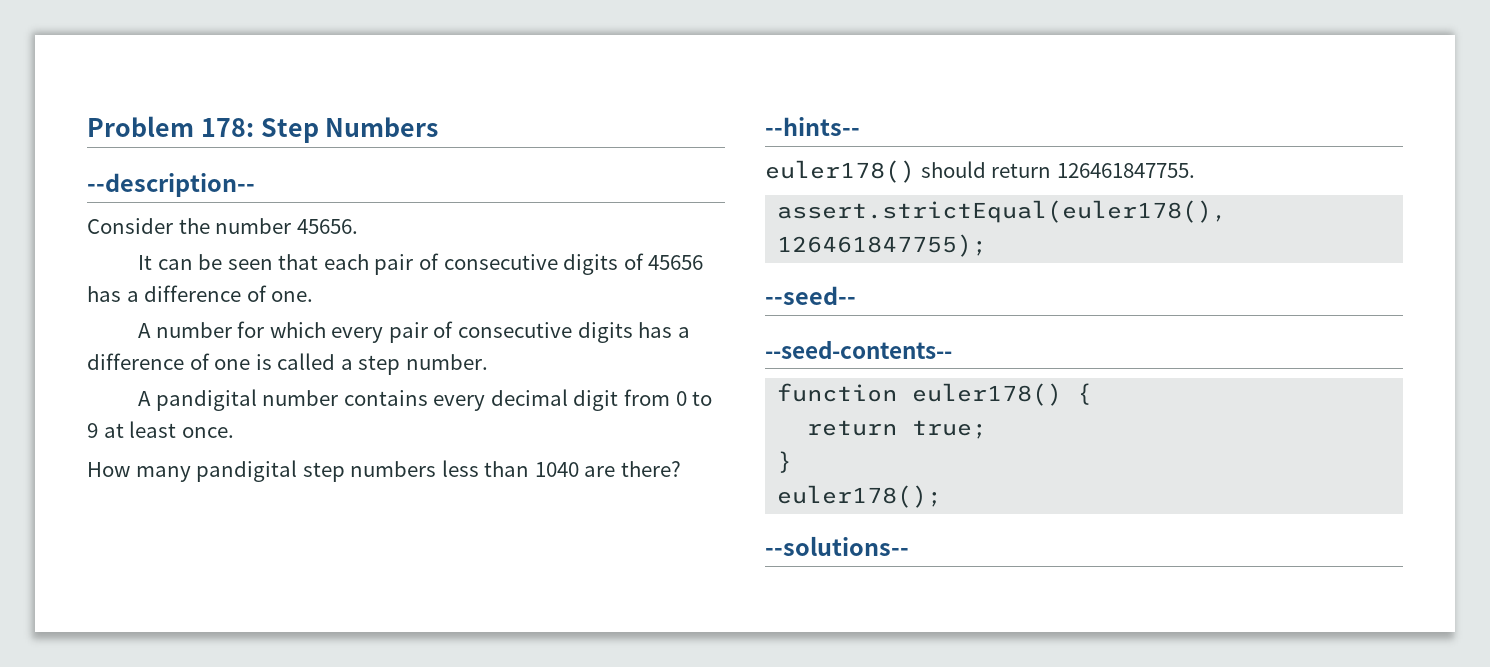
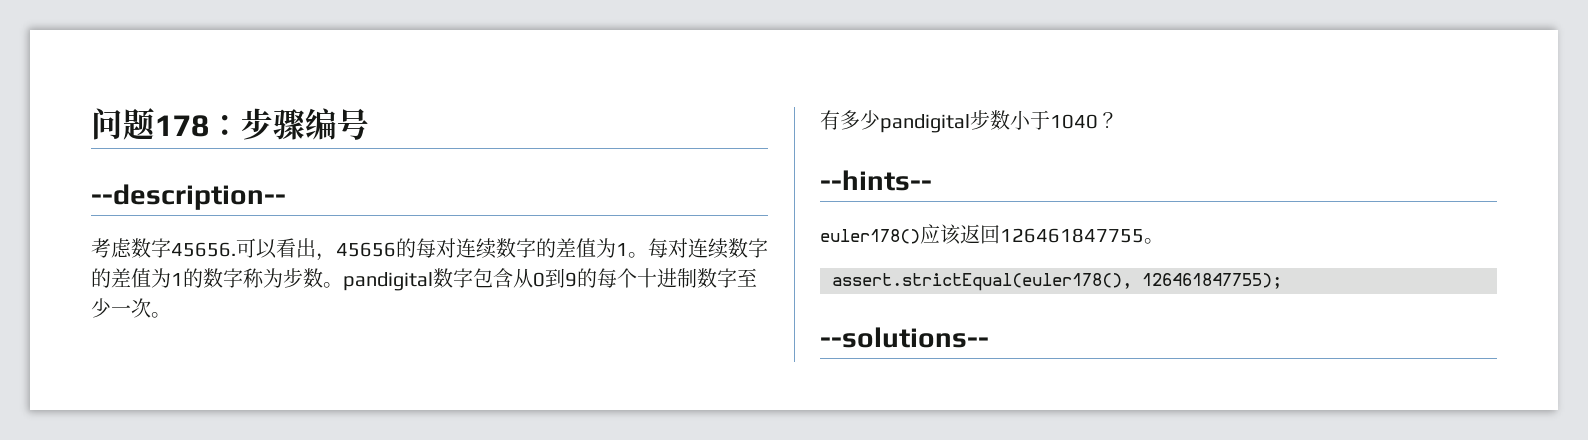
[87,116,439,143] [87,173,255,197] [87,218,358,234] [138,253,704,275] [87,285,314,302] [138,321,690,343] [87,353,488,375] [138,389,713,411] [87,421,234,438] [87,460,681,482] Problem 178: Step Numbers // --description-- // Consider the number 45656. // It can be seen that each pair of consecutive digits of 45656 has a difference of one. // A number for which every pair of consecutive digits has a difference of one is called a step number. // A pandigital number contains every decimal digit from 0 to 9 at least once. // How many pandigital step numbers less than 1040 are there? -> [91,108,369,140] [91,184,286,210] [91,238,768,261] [91,268,757,291] [91,298,171,318] [820,110,1118,133] 问题178：步骤编号 // --description-- // 考虑数字45656.可以看出，45656的每对连续数字的差值为1。每对连续数字的差值为1的数字称为步数。pandigital数字包含从0到9的每个十进制数字至少一次。 // 有多少pandigital步数小于1040？
[920,161,1195,178] should return 126461847755. -> [920,224,1164,245] 应该返回126461847755。
[765,286,856,305] [765,340,952,359] [777,383,1093,406] [807,420,988,439] [777,451,793,473] [777,485,943,508] // --seed-- // --seed-contents-- // function euler178() { // return true; // } // euler178(); -> (1282, 281) none

